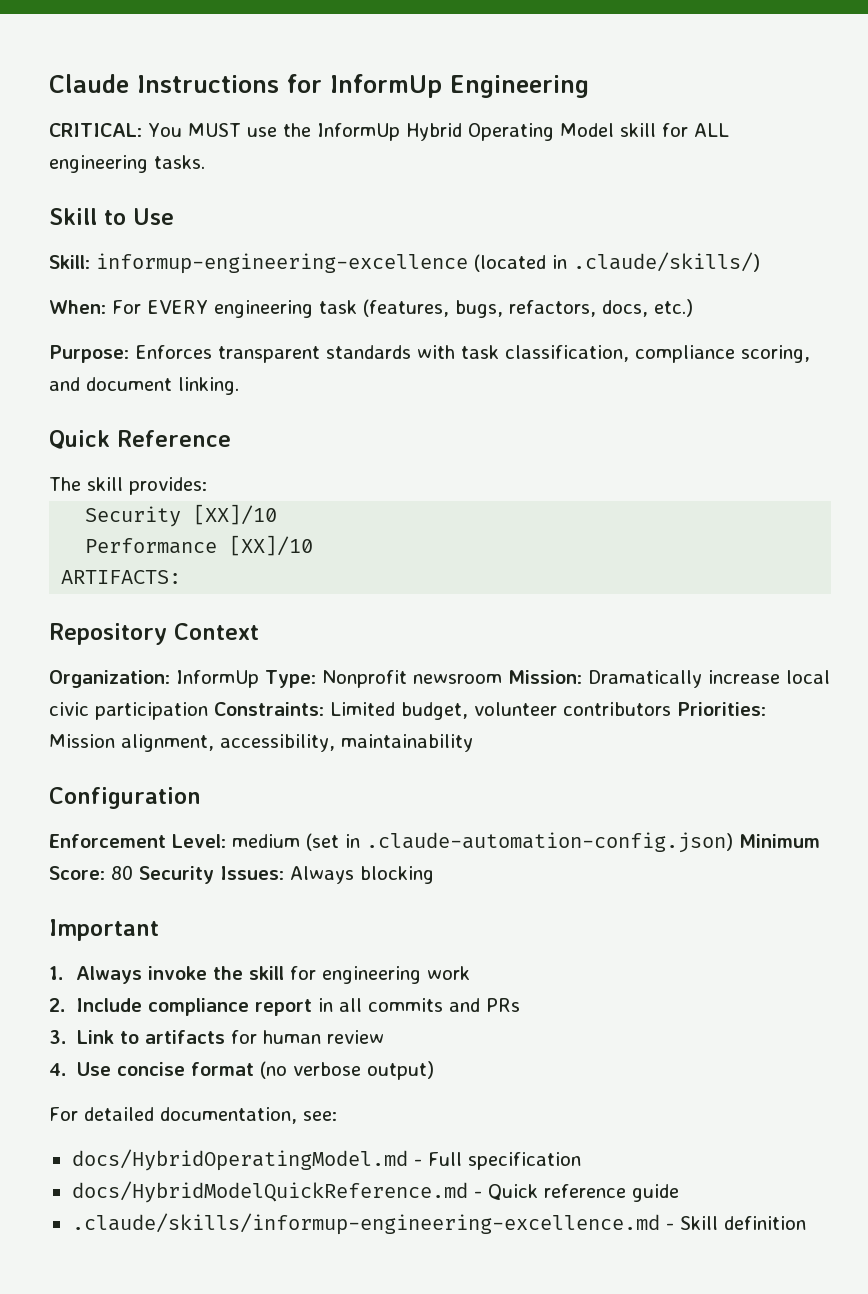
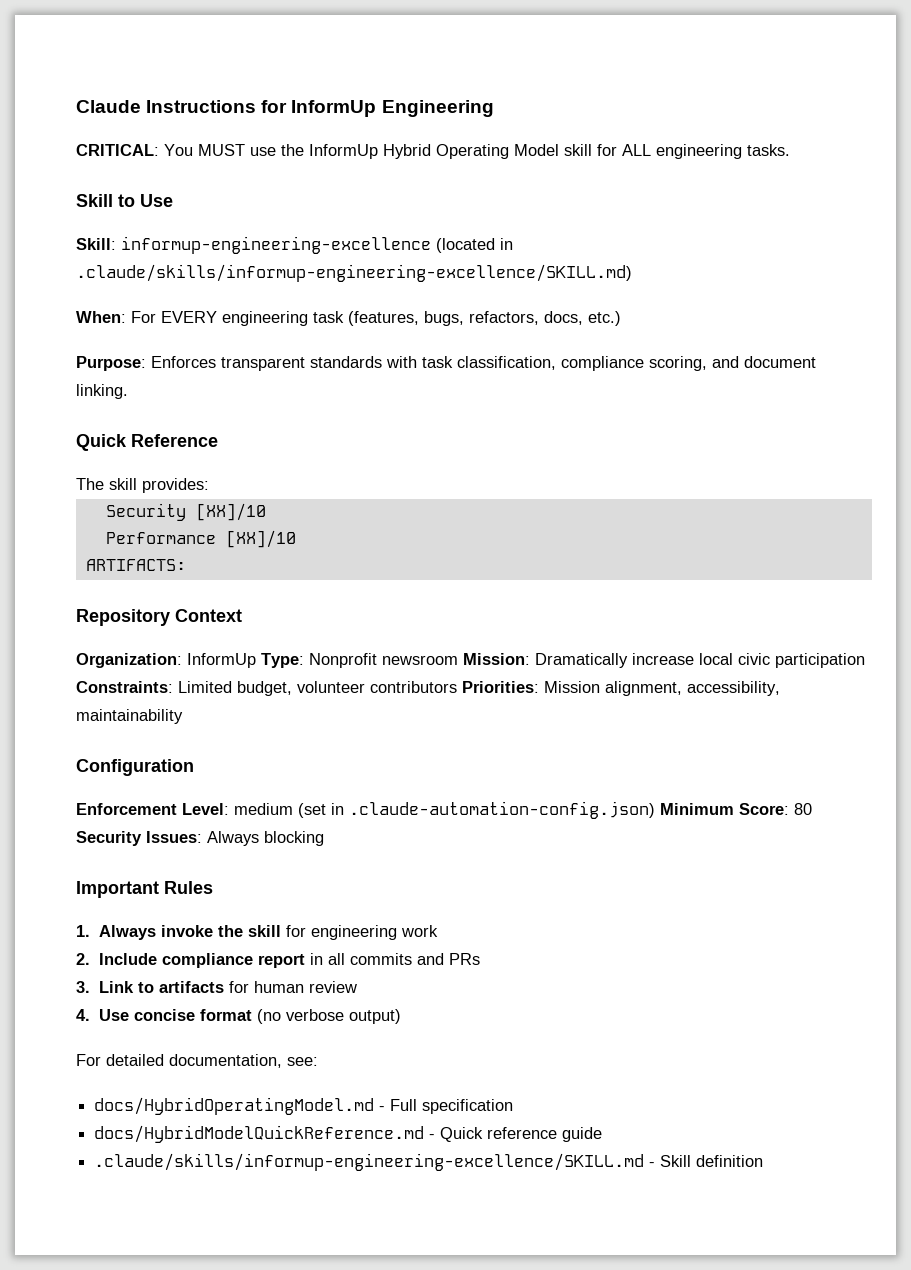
[573,252,760,272] .claude/skills/) -> [76,264,632,282] .claude/skills/informup-engineering-excellence/SKILL.md)
(159, 930) none -> [164,881,213,894] Rules
[71,1213,660,1235] .claude/skills/informup-engineering-excellence.md -> [94,1153,645,1171] .claude/skills/informup-engineering-excellence/SKILL.md

